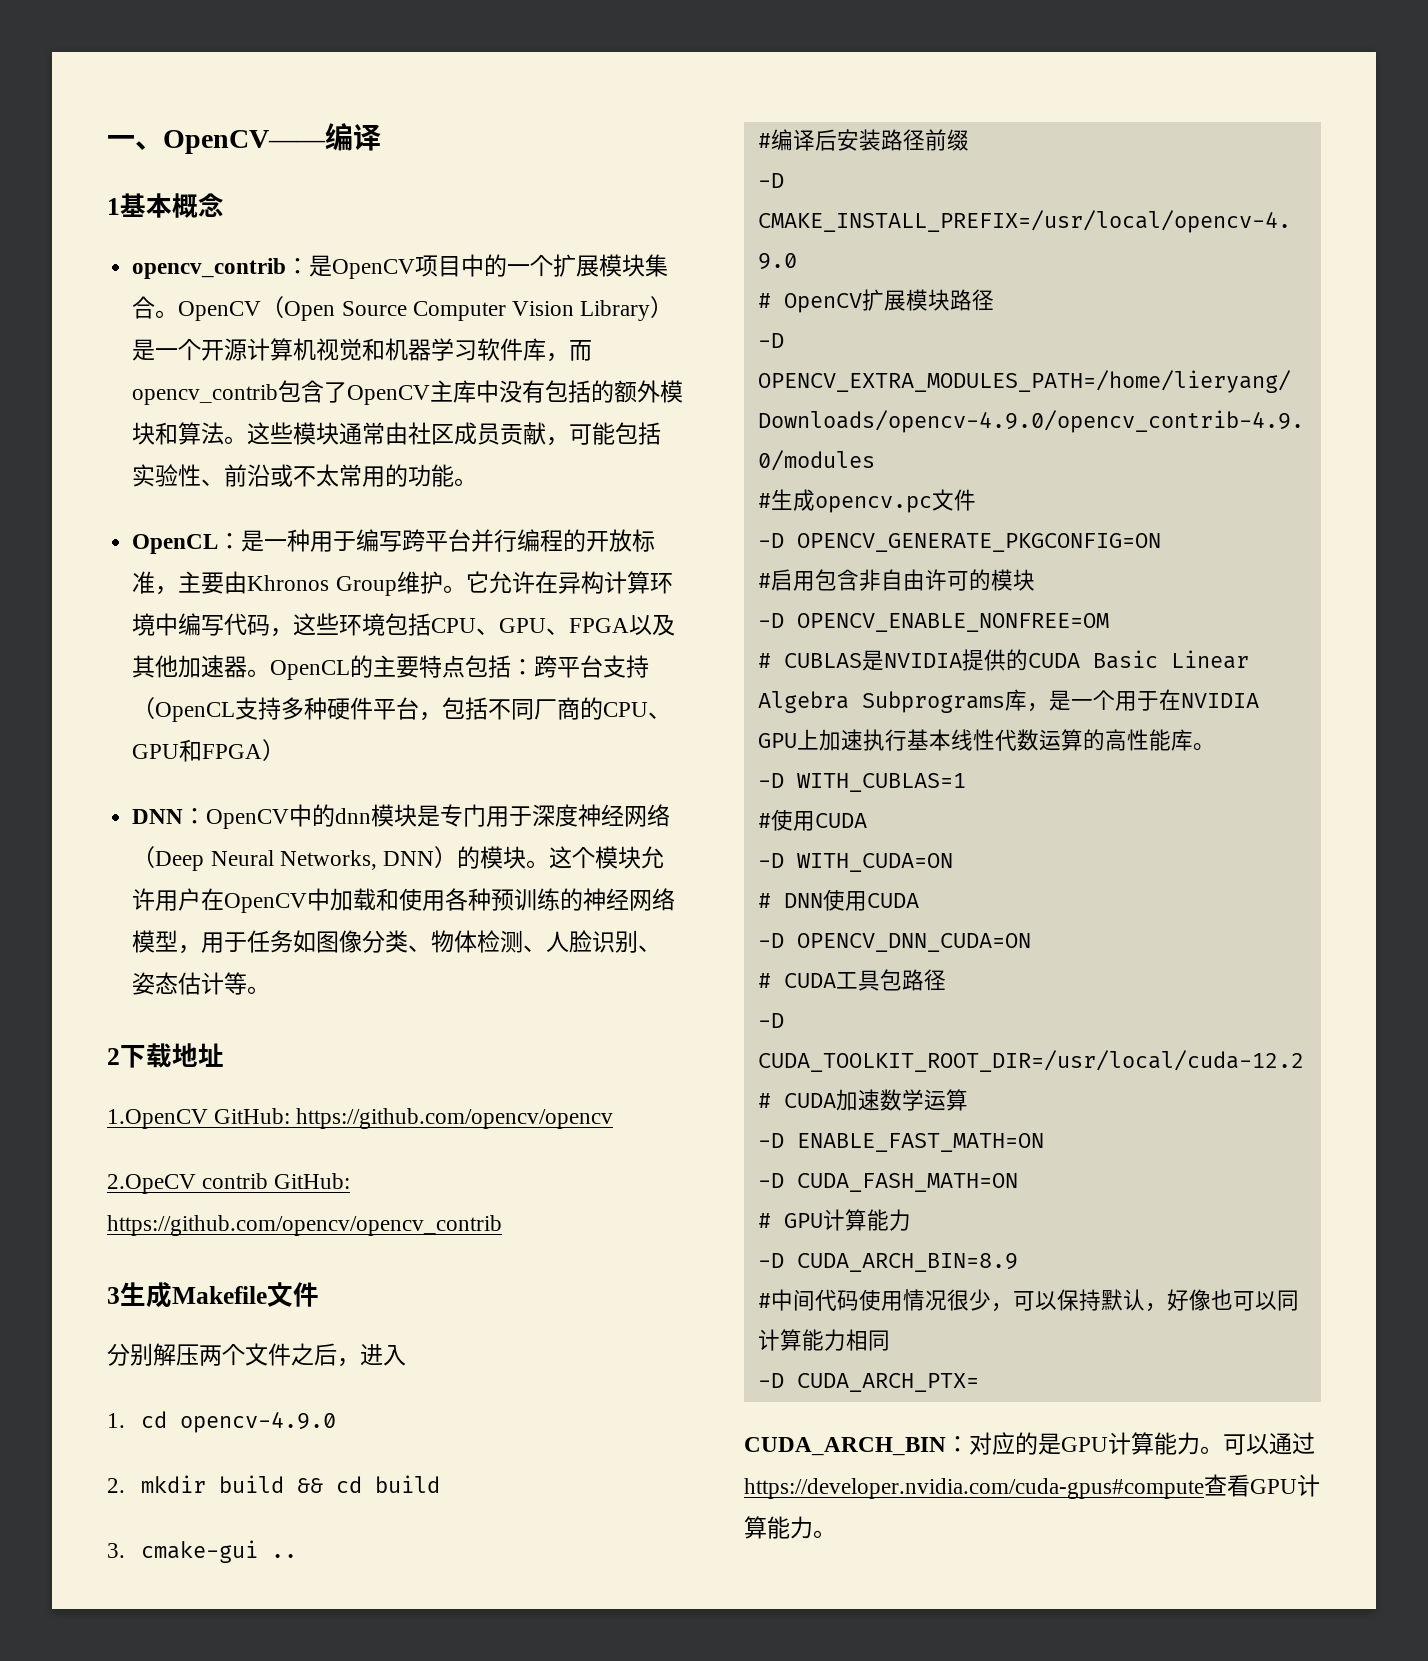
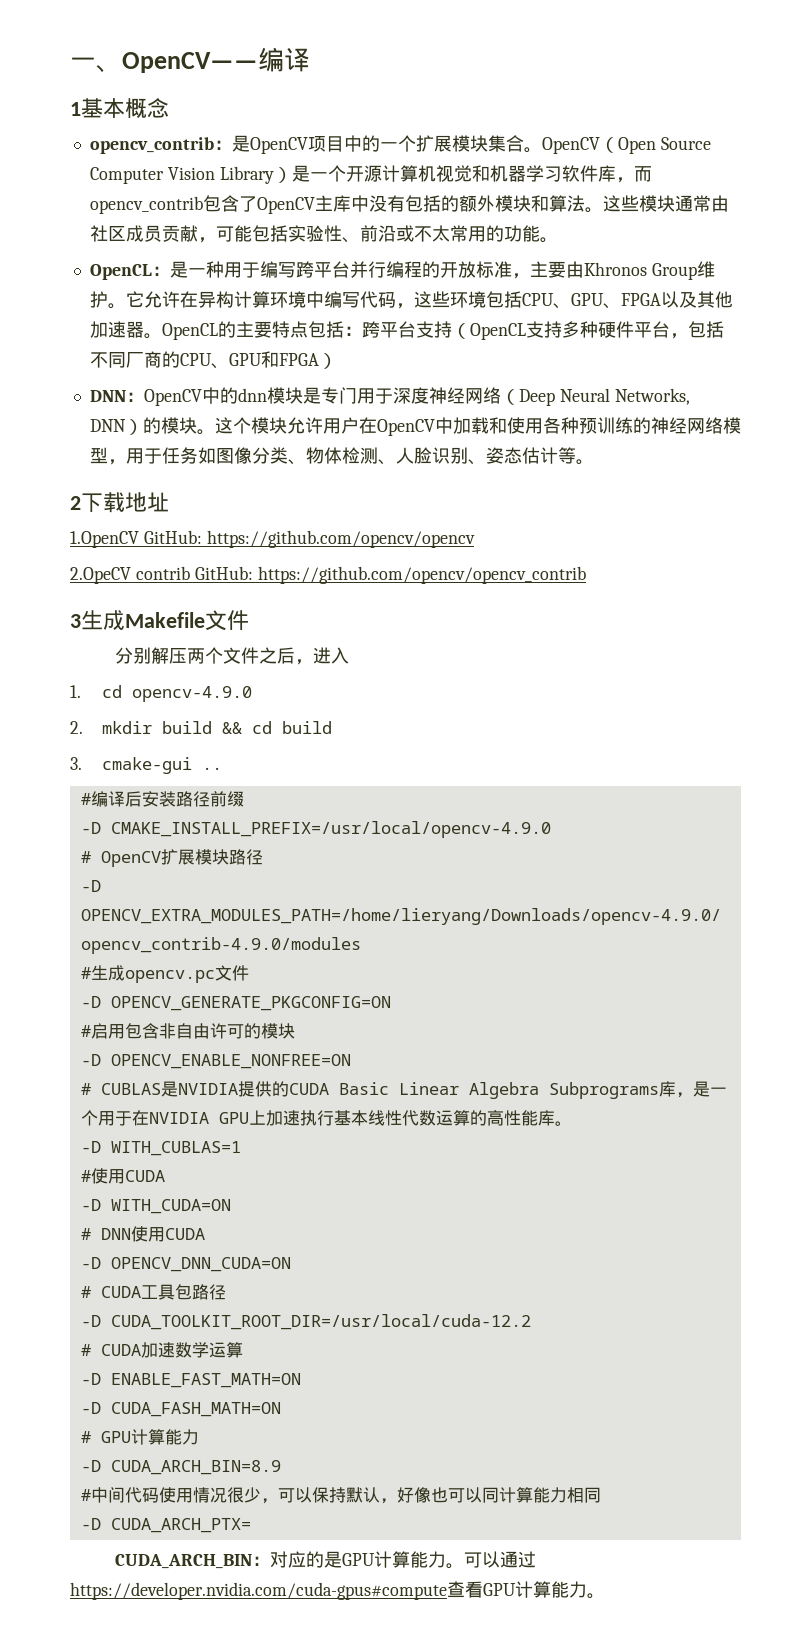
[796,613,1109,632] OPENCV_ENABLE_NONFREE=OM -> [110,1054,351,1069] OPENCV_ENABLE_NONFREE=ON

